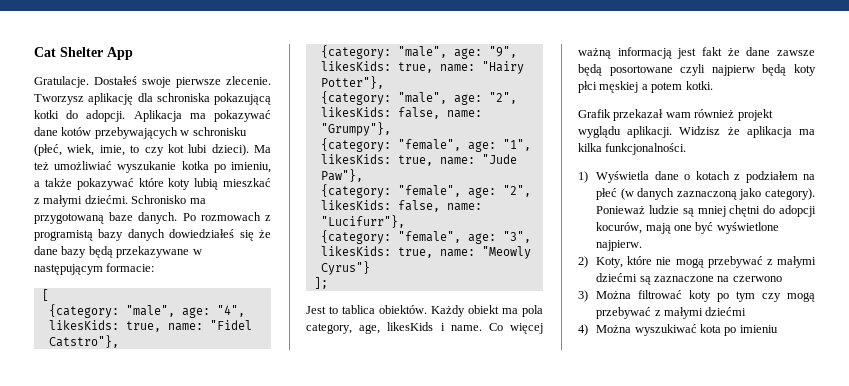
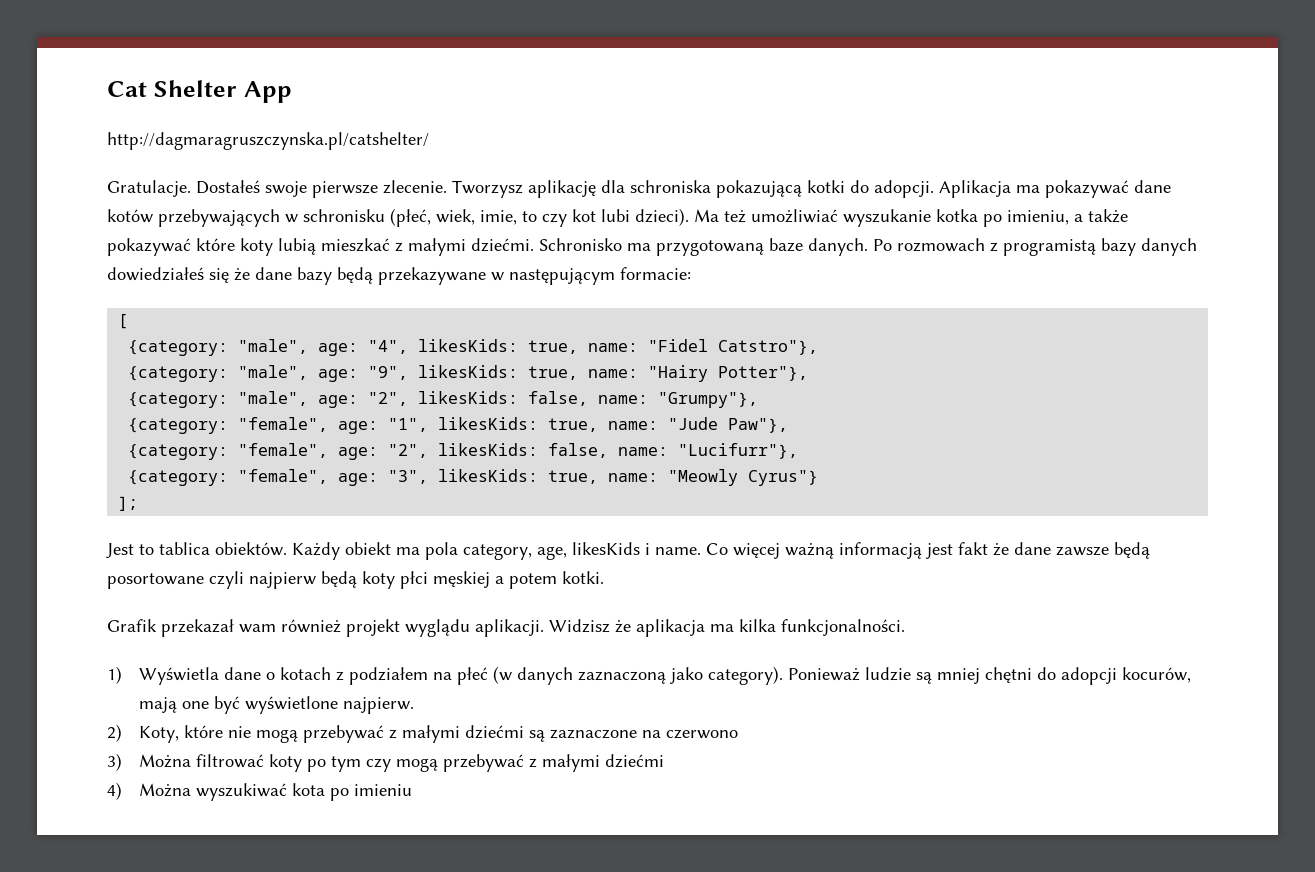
(133, 53) none -> [107,132,429,150] // http://dagmaragruszczynska.pl/catshelter/

